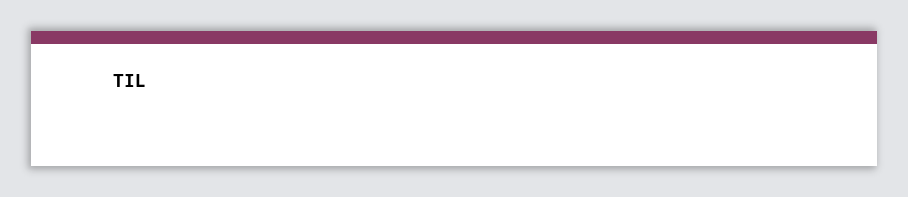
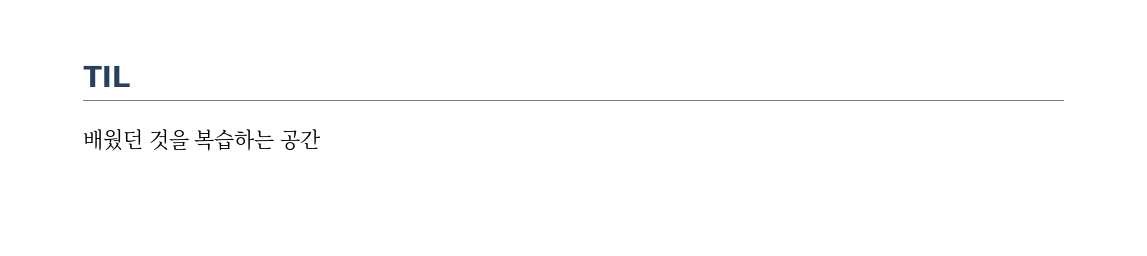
(146, 80) none -> [83,128,322,151] // 배웠던 것을 복습하는 공간

